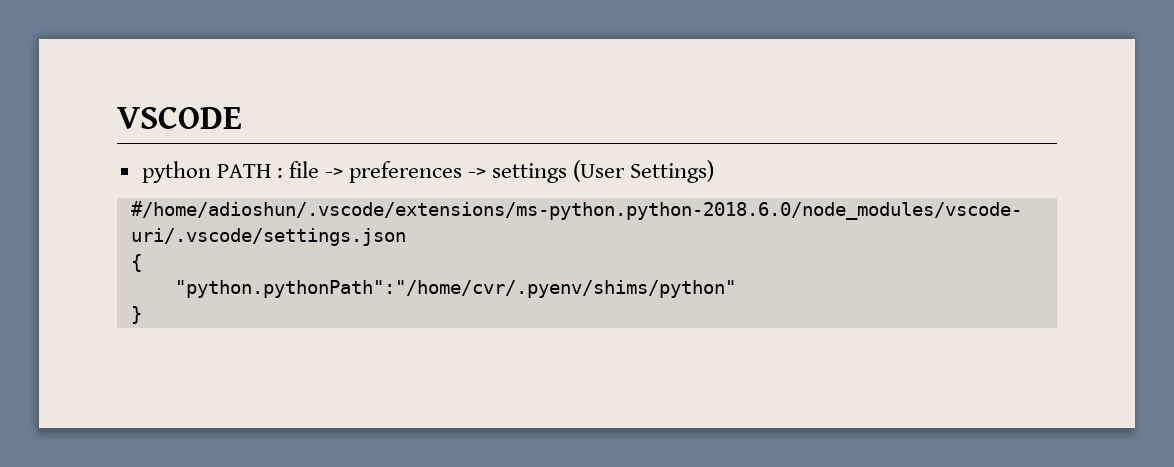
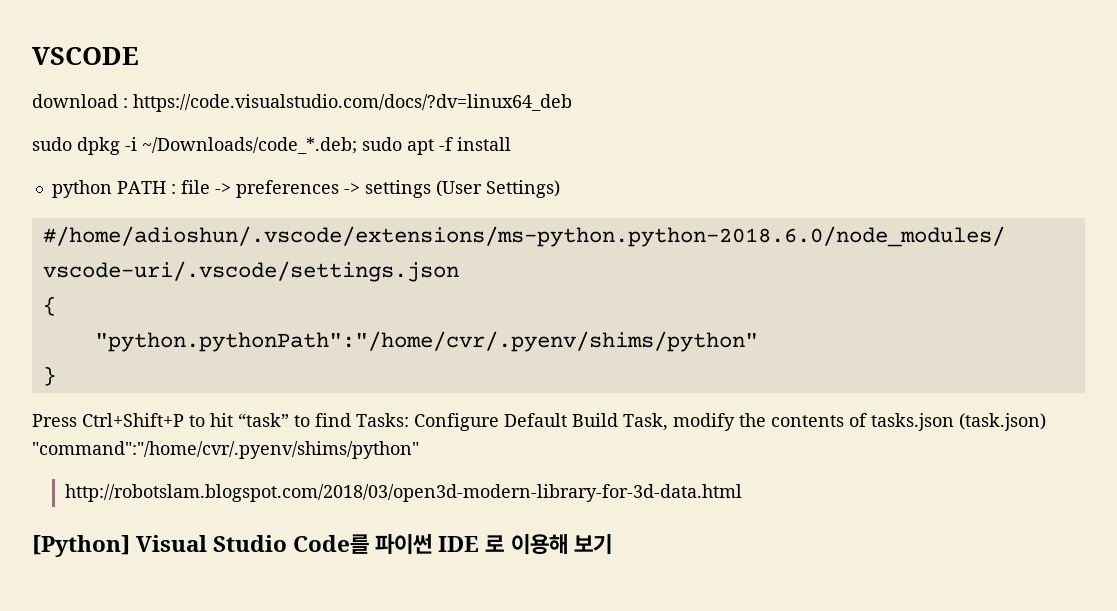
(242, 117) none -> [32,94,572,112] [32,137,511,155] // download : https://code.visualstudio.com/docs/?dv=linux64_deb // sudo dpkg -i ~/Downloads/code_*.deb; sudo apt -f install
(142, 315) none -> [32,413,1046,431] [32,441,419,459] [64,484,742,502] [32,534,612,557] // Press Ctrl+Shift+P to hit “task” to find Tasks: Configure Default Build Task, modify the contents of tasks.json (task.json) "command":"/home/cvr/.pyenv/shims/python" // http://robotslam.blogspot.com/2018/03/open3d-modern-library-for-3d-data.html // [Python] Visual Studio Code를 파이썬 IDE 로 이용해 보기

